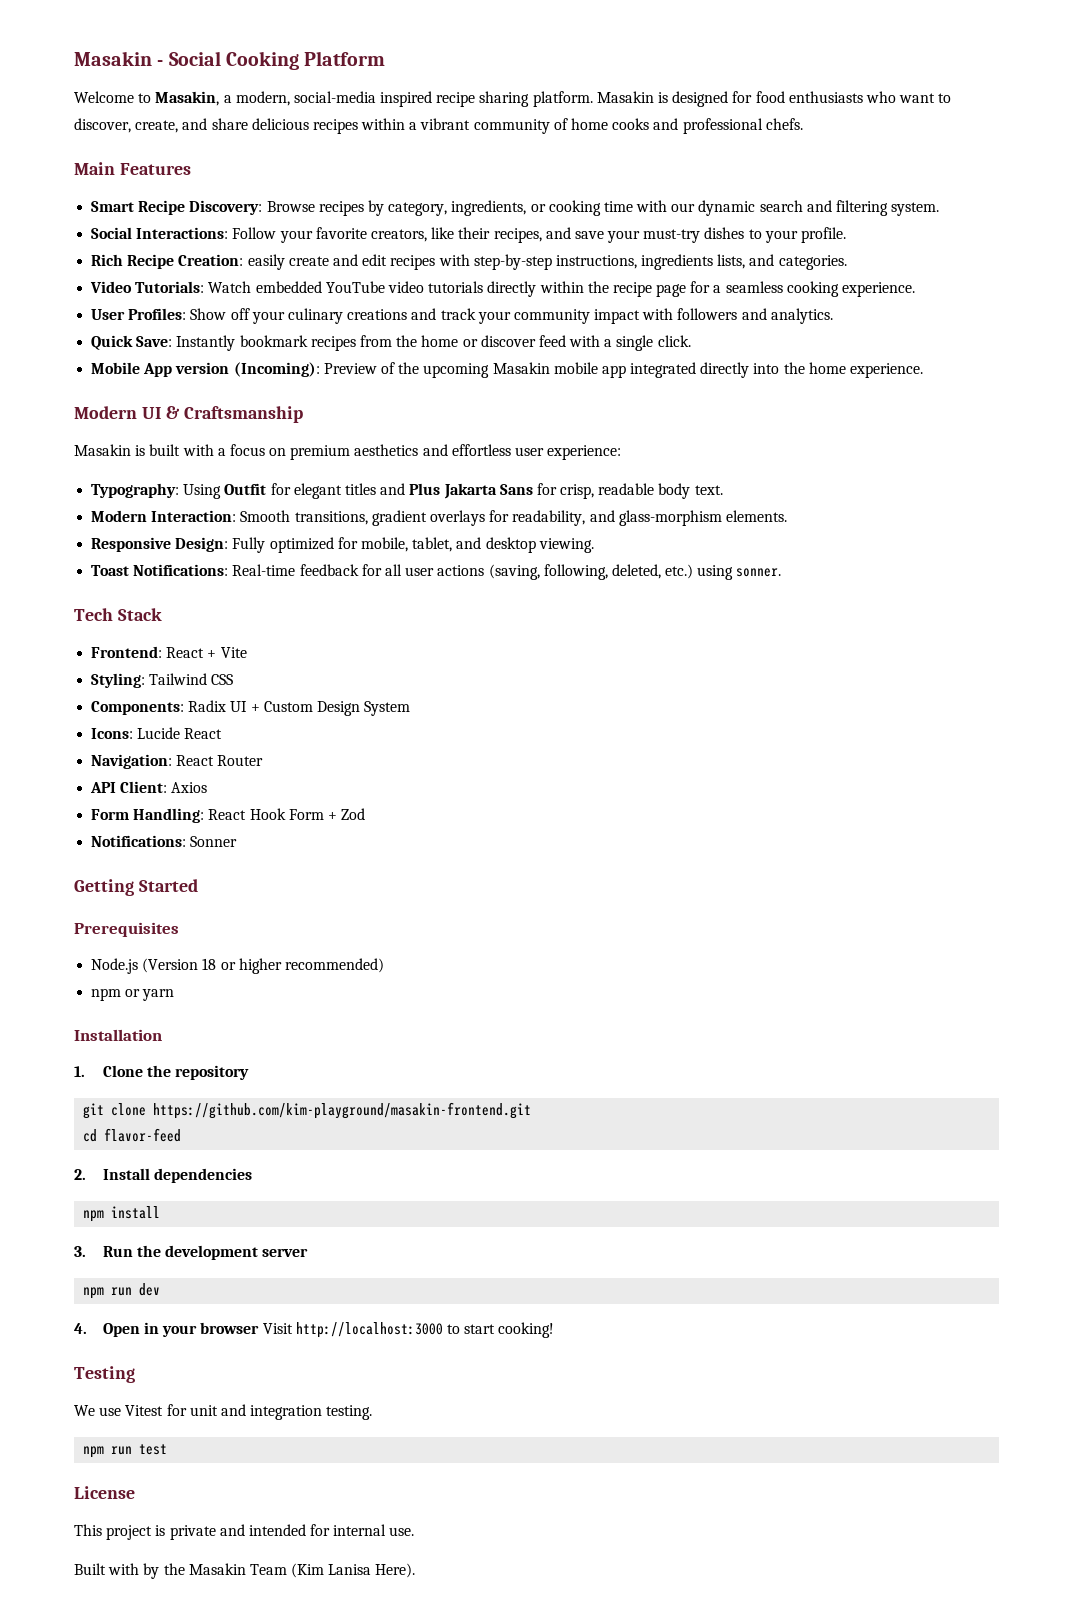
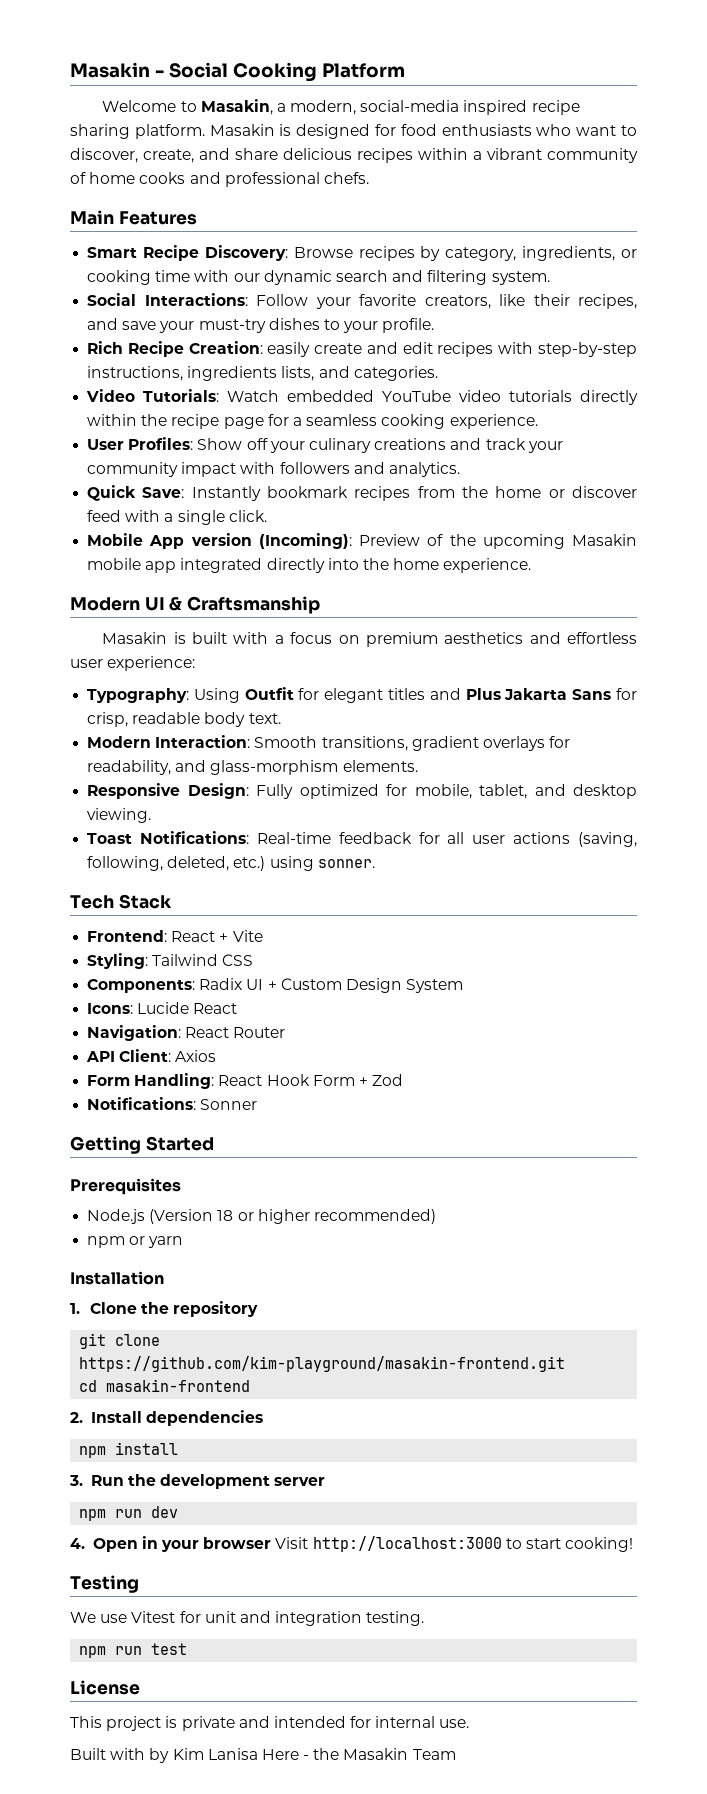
[104,1128,182,1142] flavor-feed -> [106,1379,251,1392] masakin-frontend
[163,1563,416,1578] the Masakin Team (Kim Lanisa Here). -> [172,1748,456,1760] Kim Lanisa Here - the Masakin Team

